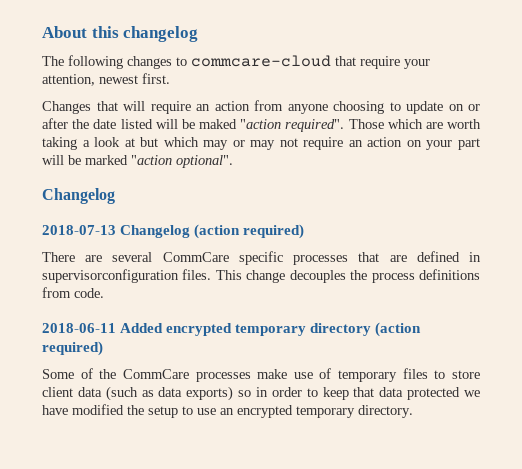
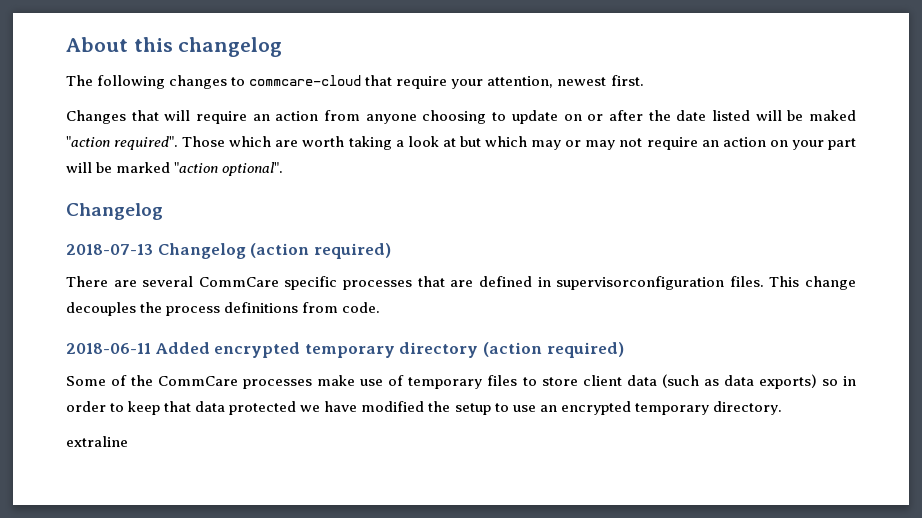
(413, 411) none -> [66,436,128,447] // extraline

